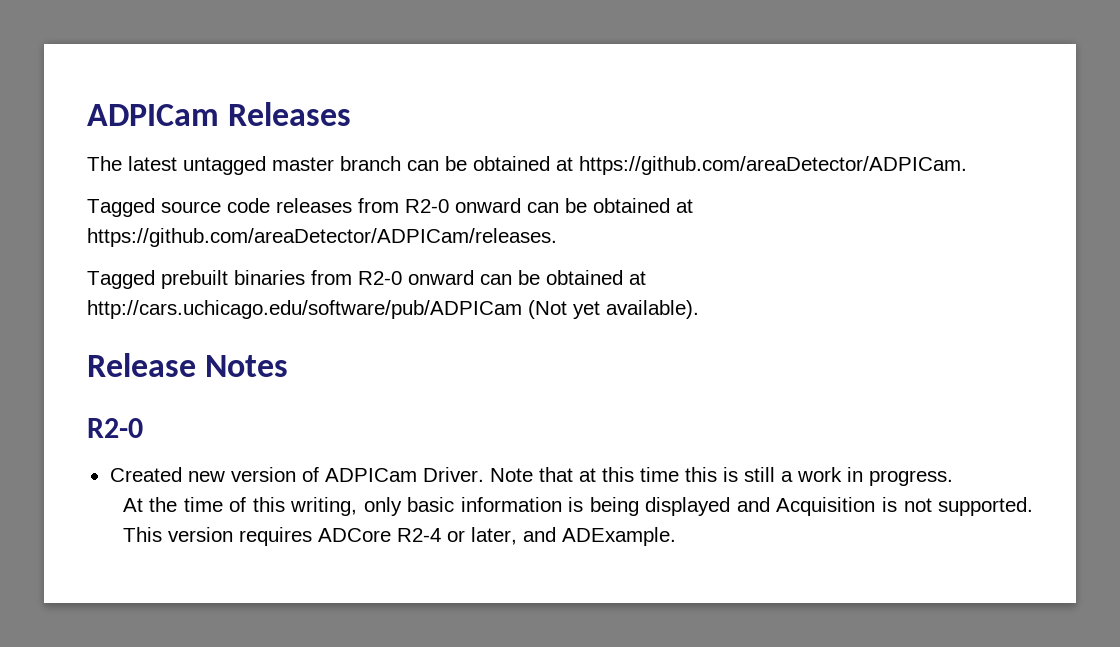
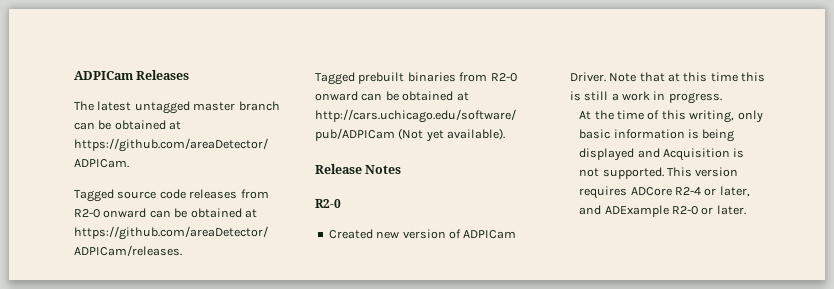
[561,527,676,546] ADExample. -> [604,205,746,217] ADExample R2-0 or later.

